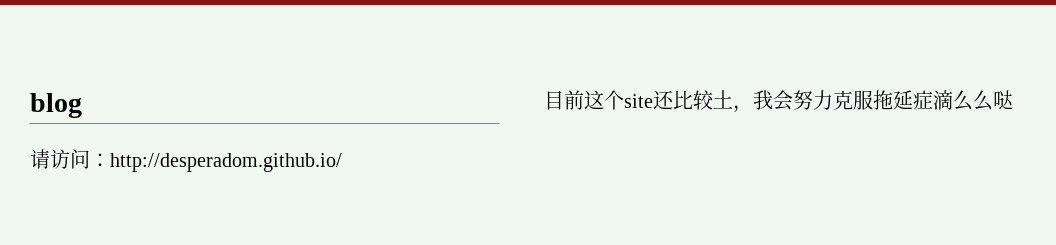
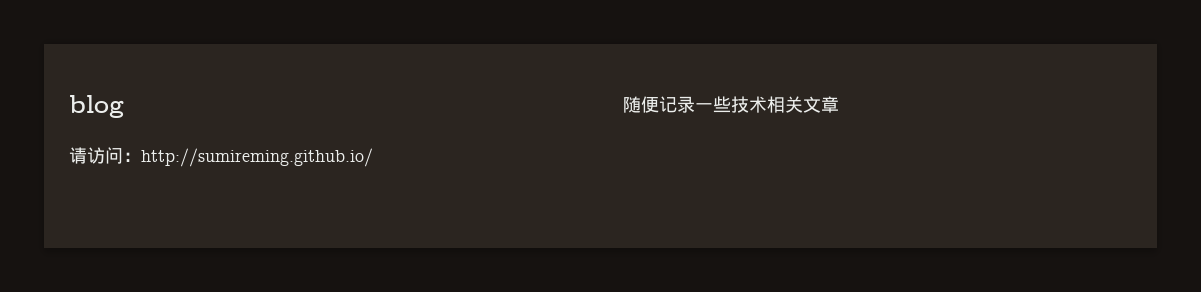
[110,153,342,172] [544,90,1013,113] http://desperadom.github.io/ // 目前这个site还比较土，我会努力克服拖延症滴么么哒 -> [141,148,373,167] [623,96,839,113] http://sumireming.github.io/ // 随便记录一些技术相关文章

